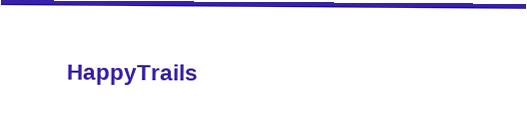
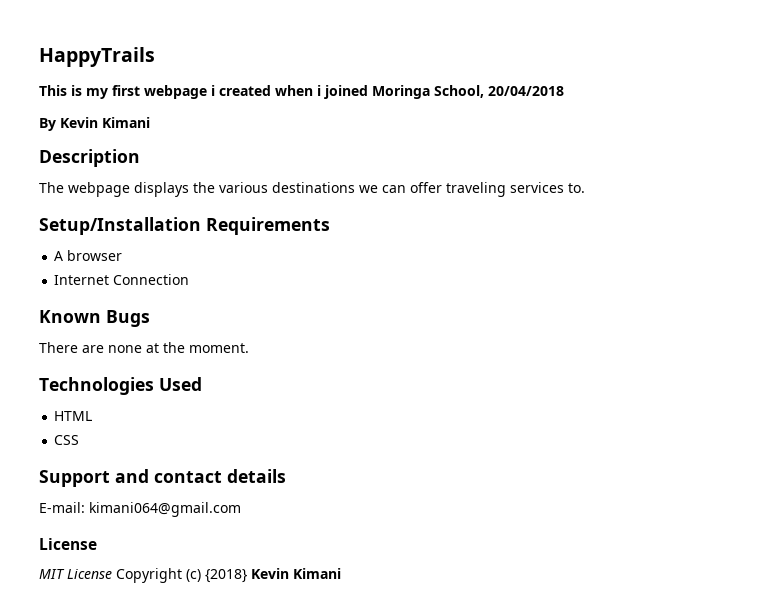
(198, 74) none -> [39,85,564,99] [39,117,150,131] [39,149,140,167] [39,182,585,197] [39,217,330,235] [54,250,123,261] [54,274,190,285] [39,310,150,327] [39,342,249,353] [39,377,202,395] [54,411,93,421] [54,435,80,445] [39,469,286,487] [39,502,241,517] [39,538,97,550] [39,568,341,583] // This is my first webpage i created when i joined Moringa School, 20/04/2018 // By Kevin Kimani // Description // The webpage displays the various destinations we can offer traveling services to. // Setup/Installation Requirements // A browser // Internet Connection // Known Bugs // There are none at the moment. // Technologies Used // HTML // CSS // Support and contact details // E-mail: kimani064@gmail.com // License // MIT License Copyright (c) {2018} Kevin Kimani

